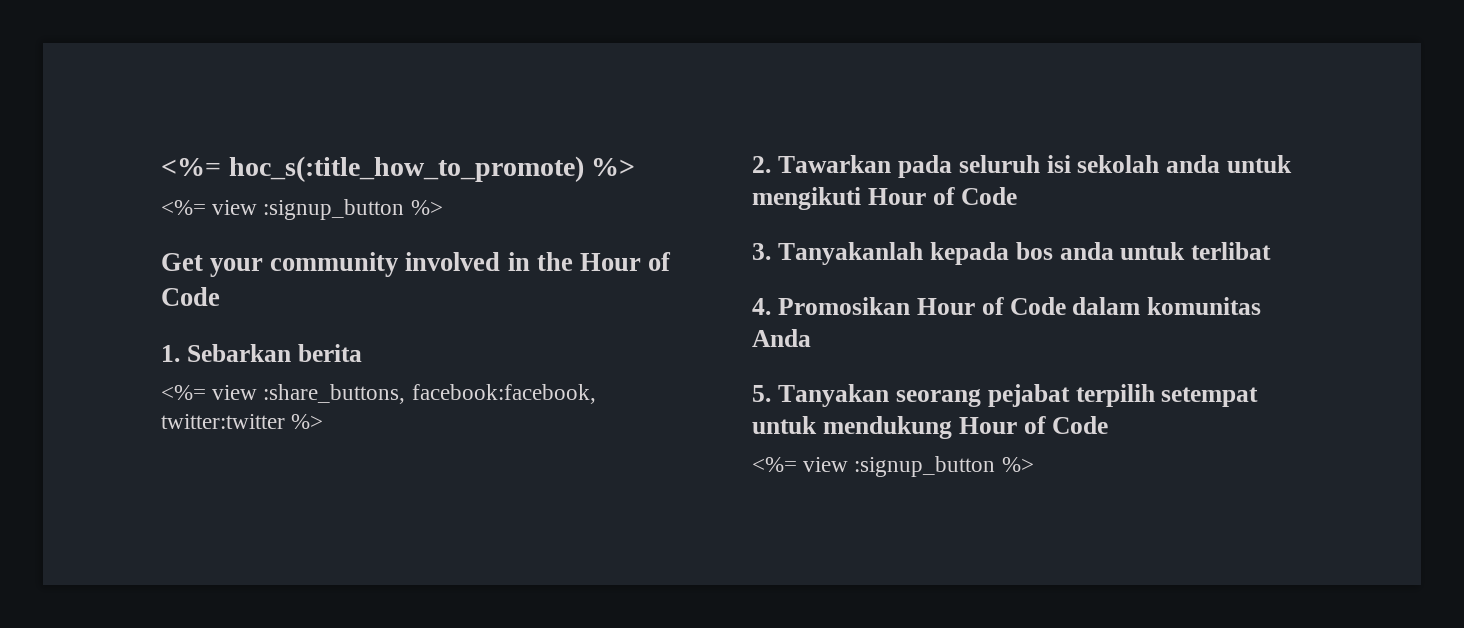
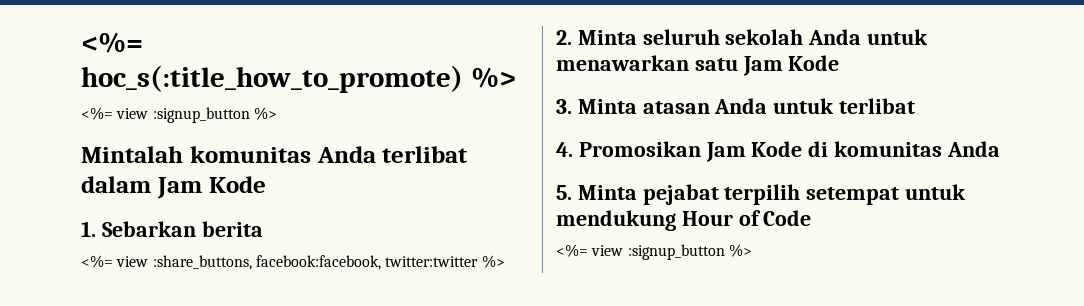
[161,252,672,277] [161,287,220,306] Get your community involved in the Hour of Code -> [81,146,469,163] [81,176,266,199] Mintalah komunitas Anda terlibat dalam Jam Kode
[777,155,1293,178] [752,187,1017,210] [752,242,1114,265] Tawarkan pada seluruh isi sekolah anda untuk mengikuti Hour of Code // 3. Tanyakanlah kepada bos anda -> [577,29,929,45] [556,55,840,76] [556,98,768,114] Minta seluruh sekolah Anda untuk menawarkan satu Jam Kode // 3. Minta atasan Anda
[916,297,1141,315] Hour of Code dalam -> [705,141,829,162] Jam Kode di
[777,384,981,407] Tanyakan seorang -> [577,185,637,200] Minta

